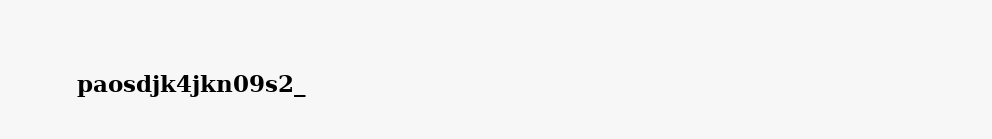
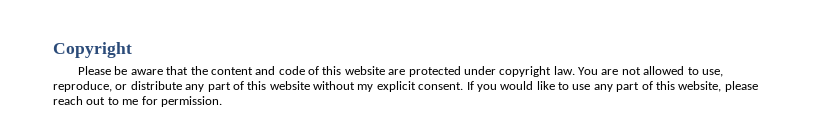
[77,75,306,97] paosdjk4jkn09s2_ -> [53,42,132,58] [78,66,723,77] [53,81,758,92] [53,96,222,107] Copyright // Please be aware that the content and code of this website are protected under copyright law. You are not allowed to use, reproduce, or distribute any part of this website without my explicit consent. If you would like to use any part of this website, please reach out to me for permission.

